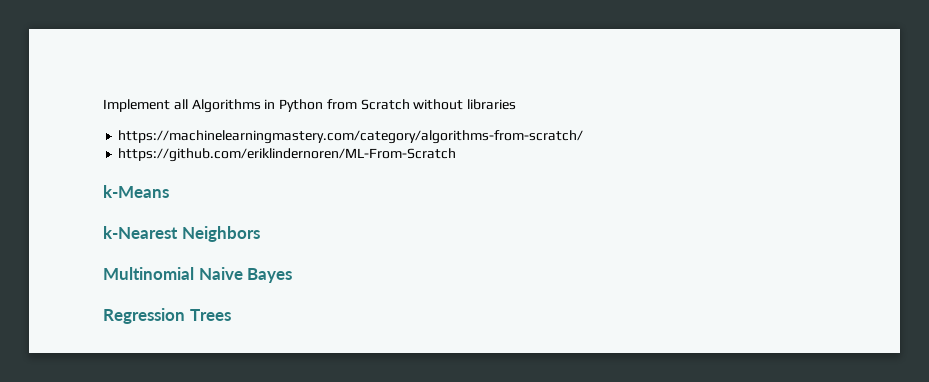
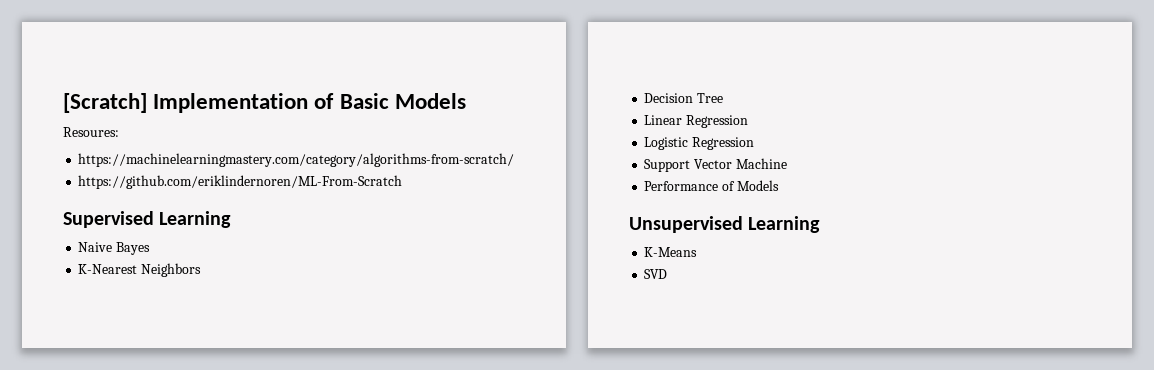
[103,99,517,113] [118,130,584,144] [118,148,457,162] [103,185,169,198] [103,226,260,242] [103,267,293,283] [103,308,231,324] Implement all Algorithms in Python from Scratch without libraries // https://machinelearningmastery.com/category/algorithms-from-scratch/ // https://github.com/eriklindernoren/ML-From-Scratch // k-Means // k-Nearest Neighbors // Multinomial Naive Bayes // Regression Trees -> [63,93,466,113] [63,127,119,137] [78,153,515,167] [78,175,403,189] [63,211,232,228] [78,242,151,255] [78,263,202,277] [644,93,724,103] [644,115,749,128] [644,137,755,150] [644,158,787,172] [644,180,779,191] [629,216,821,233] [644,247,698,257] [644,269,668,279] [Scratch] Implementation of Basic Models // Resoures: // https://machinelearningmastery.com/category/algorithms-from-scratch/ // https://github.com/eriklindernoren/ML-From-Scratch // Supervised Learning // Naive Bayes // K-Nearest Neighbors // Decision Tree // Linear Regression // Logistic Regression // Support Vector Machine // Performance of Models // Unsupervised Learning // K-Means // SVD

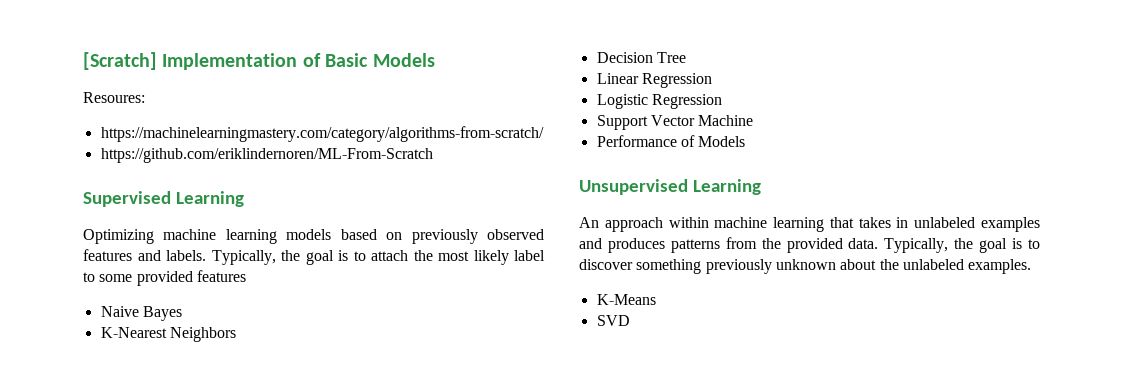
(232, 219) none -> [83,229,544,244] [83,249,545,265] [83,270,246,286] // Optimizing machine learning models based on previously observed features and labels. Typically, the goal is to attach the most likely label to some provided features
(821, 224) none -> [579,217,1040,232] [579,237,1040,253] [579,259,1032,274] // An approach within machine learning that takes in unlabeled examples and produces patterns from the provided data. Typically, the goal is to discover something previously unknown about the unlabeled examples.

